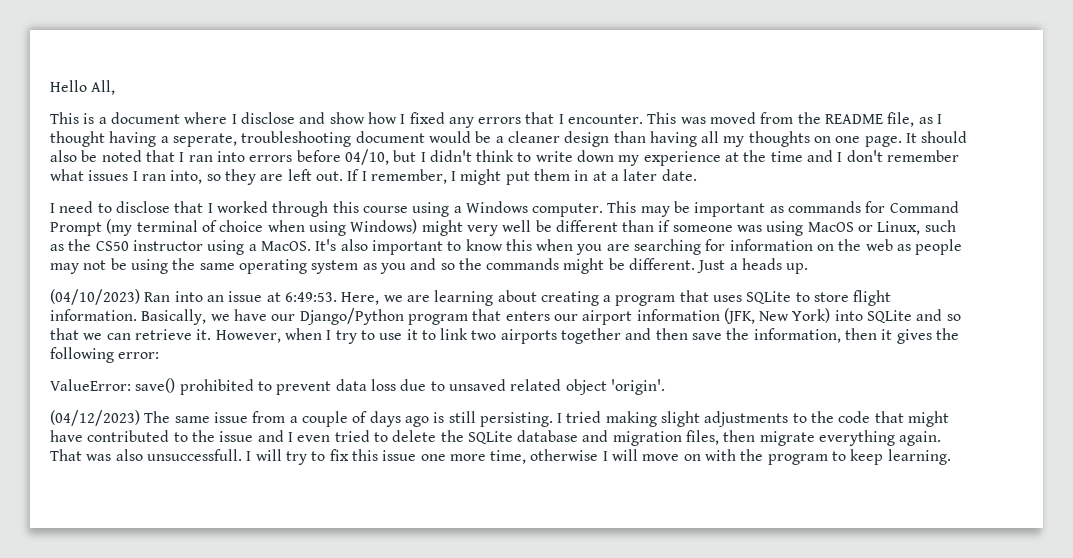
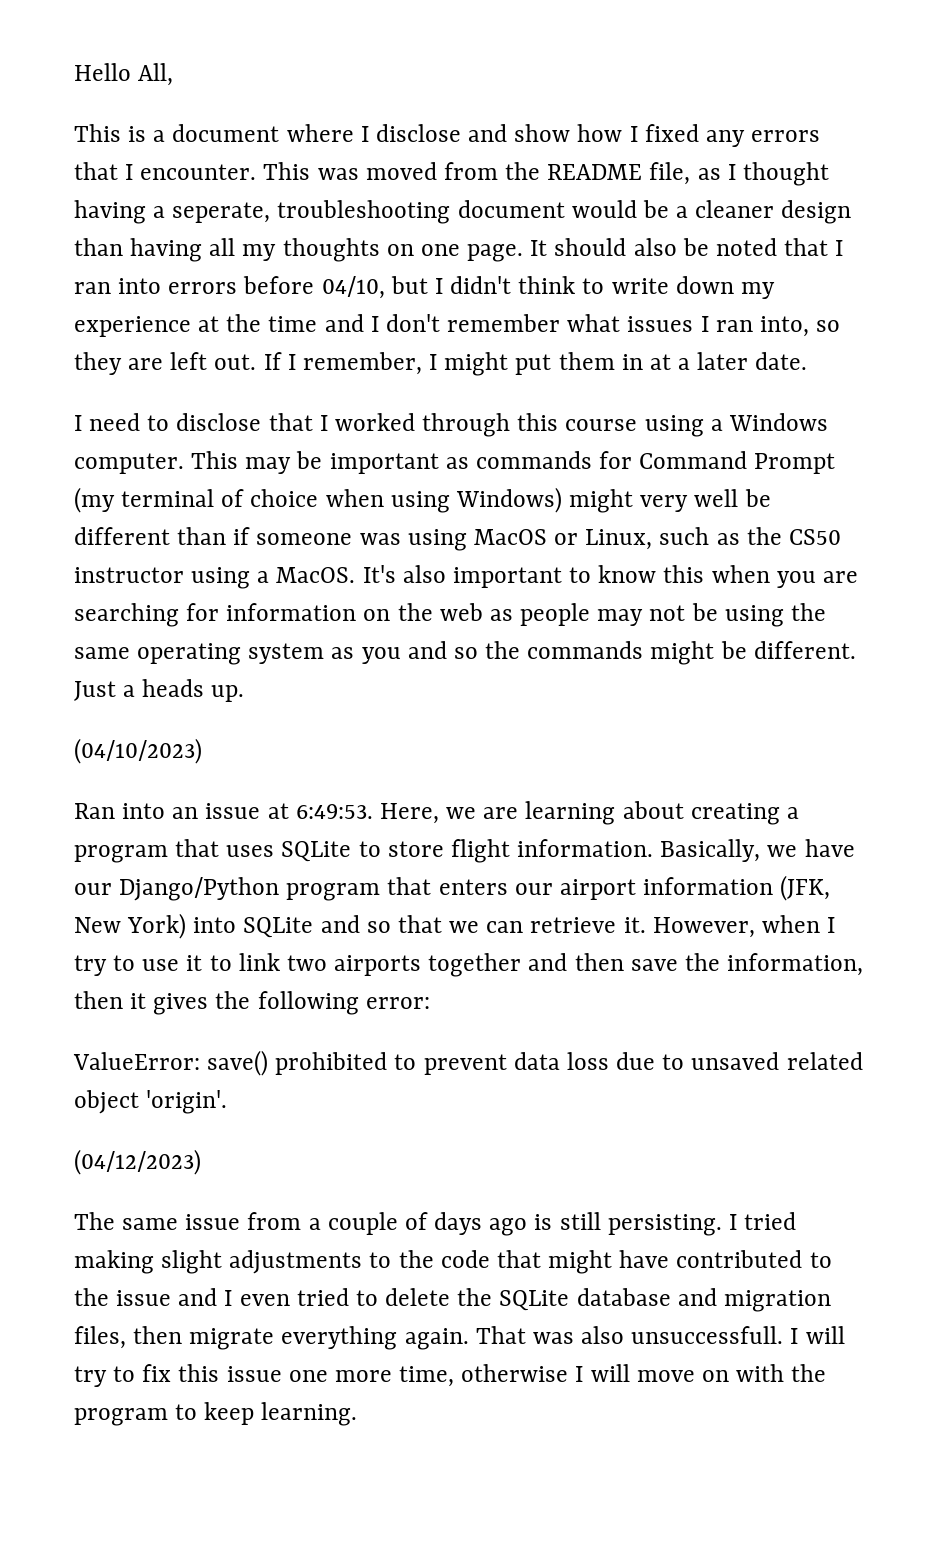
(140, 297) none -> (202, 751) //
(140, 418) none -> (201, 1162) //

